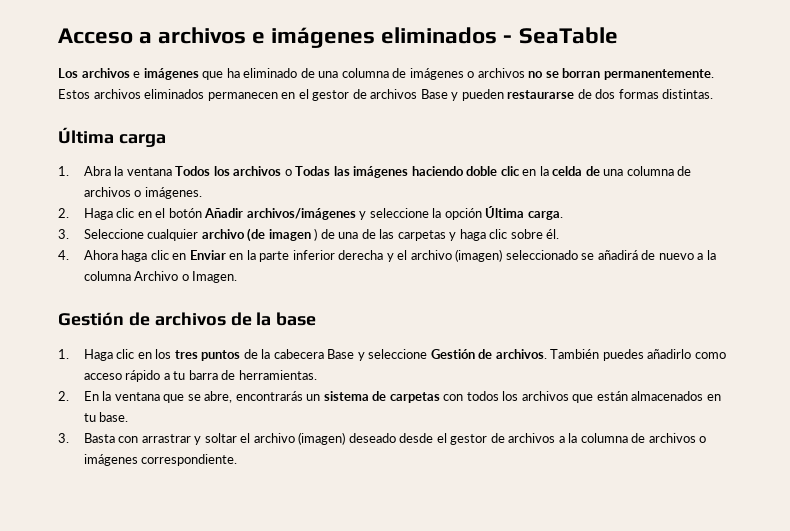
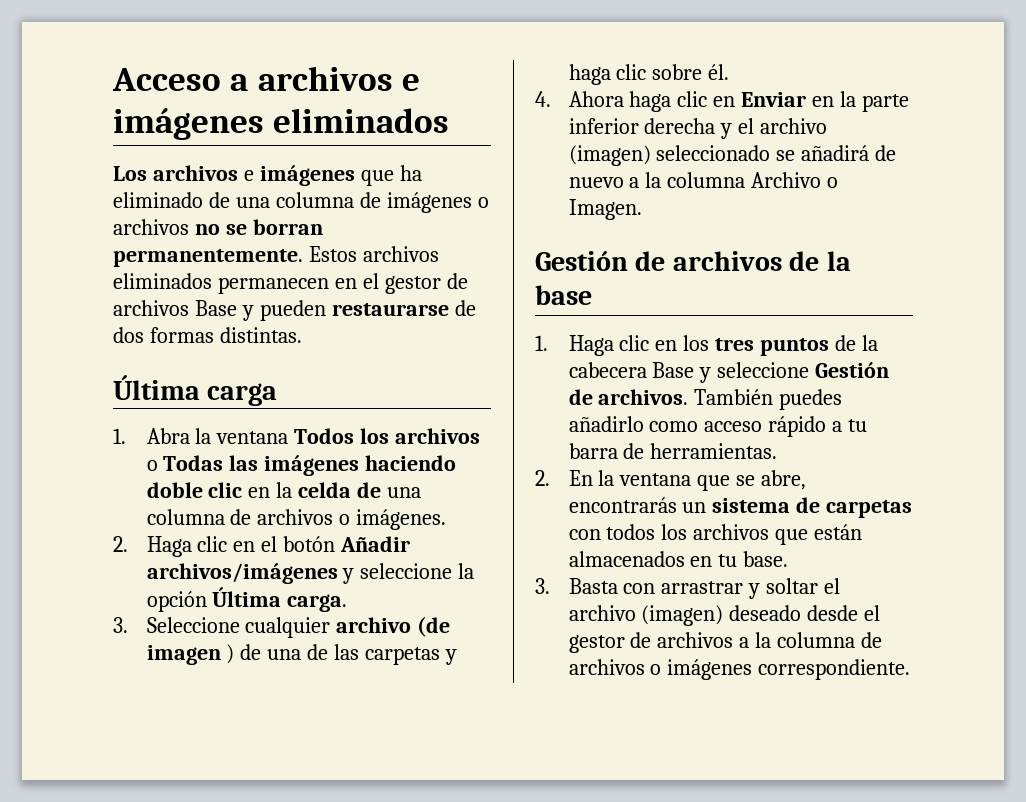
[503,27,618,44] - SeaTable -> (450, 120) none

